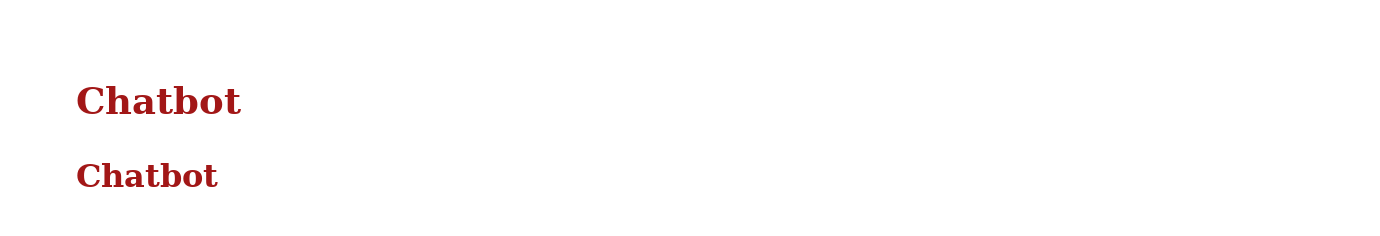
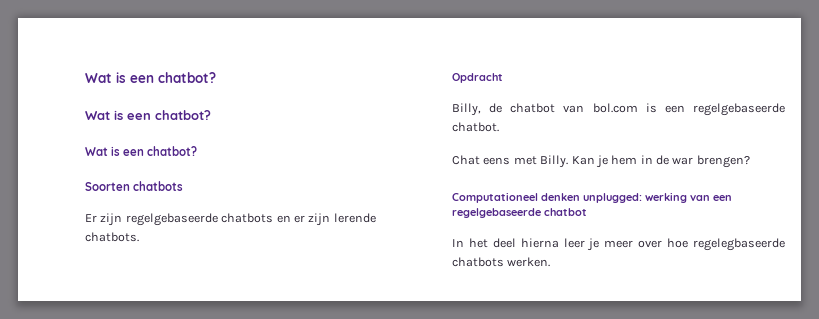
[76,86,241,114] [76,163,218,187] Chatbot // Chatbot -> [85,72,216,83] [85,110,211,120] [85,146,198,156] [85,181,184,191] [85,213,376,226] [85,232,139,242] [452,73,503,83] [452,103,785,116] [452,122,499,132] [452,155,750,168] [452,192,732,203] [452,208,587,218] [452,238,785,251] [452,257,551,267] Wat is een chatbot? // Wat is een chatbot? // Wat is een chatbot? // Soorten chatbots // Er zijn regelgebaseerde chatbots en er zijn lerende chatbots. // Opdracht // Billy, de chatbot van bol.com is een regelgebaseerde chatbot. // Chat eens met Billy. Kan je hem in de war brengen? // Computationeel denken unplugged: werking van een regelgebaseerde chatbot // In het deel hierna leer je meer over hoe regelegbaseerde chatbots werken.

